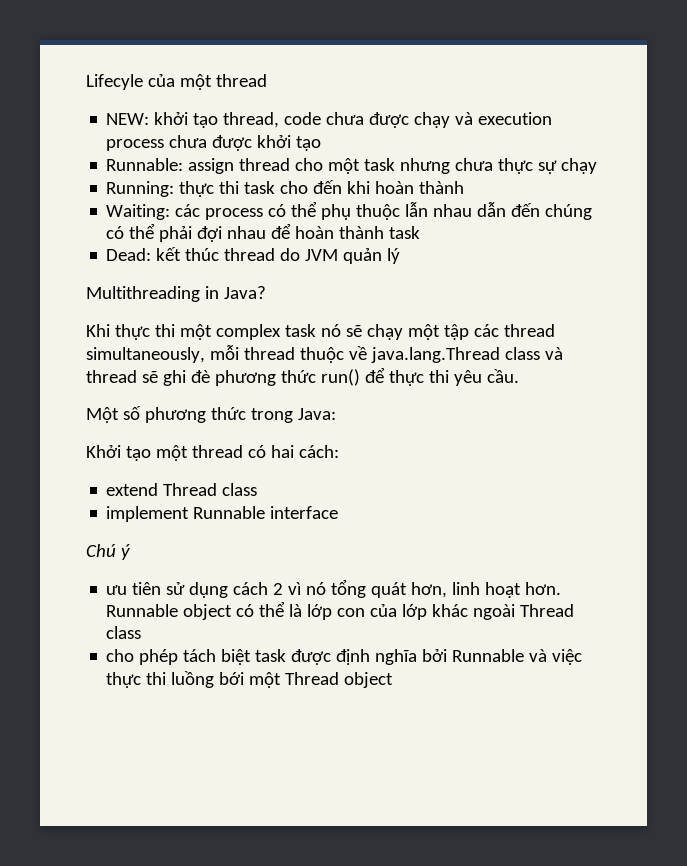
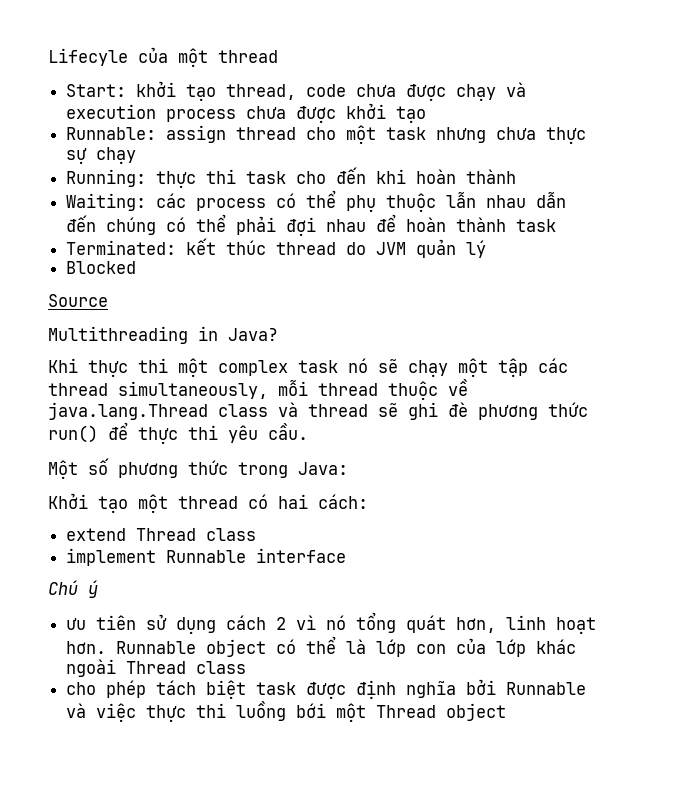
[106,113,150,125] NEW: -> [66,84,127,97] Start:
[106,248,152,261] Dead: -> [66,240,177,255] Terminated:
(401, 256) none -> [66,261,137,274] [48,294,108,307] // Blocked // Source

